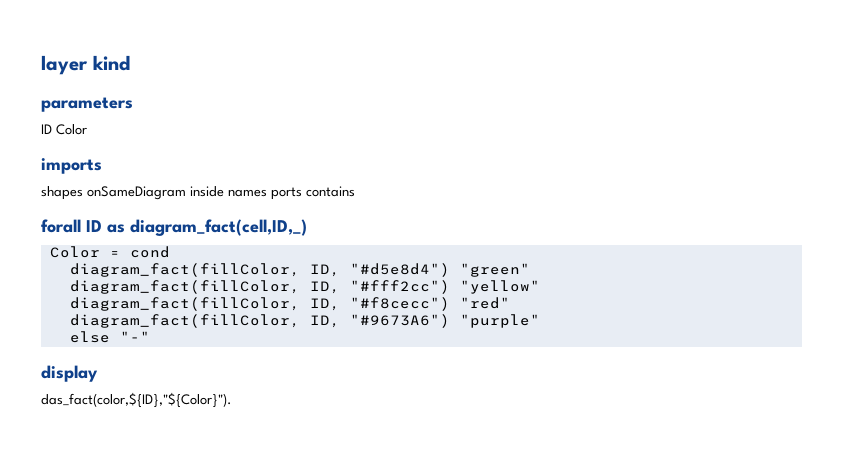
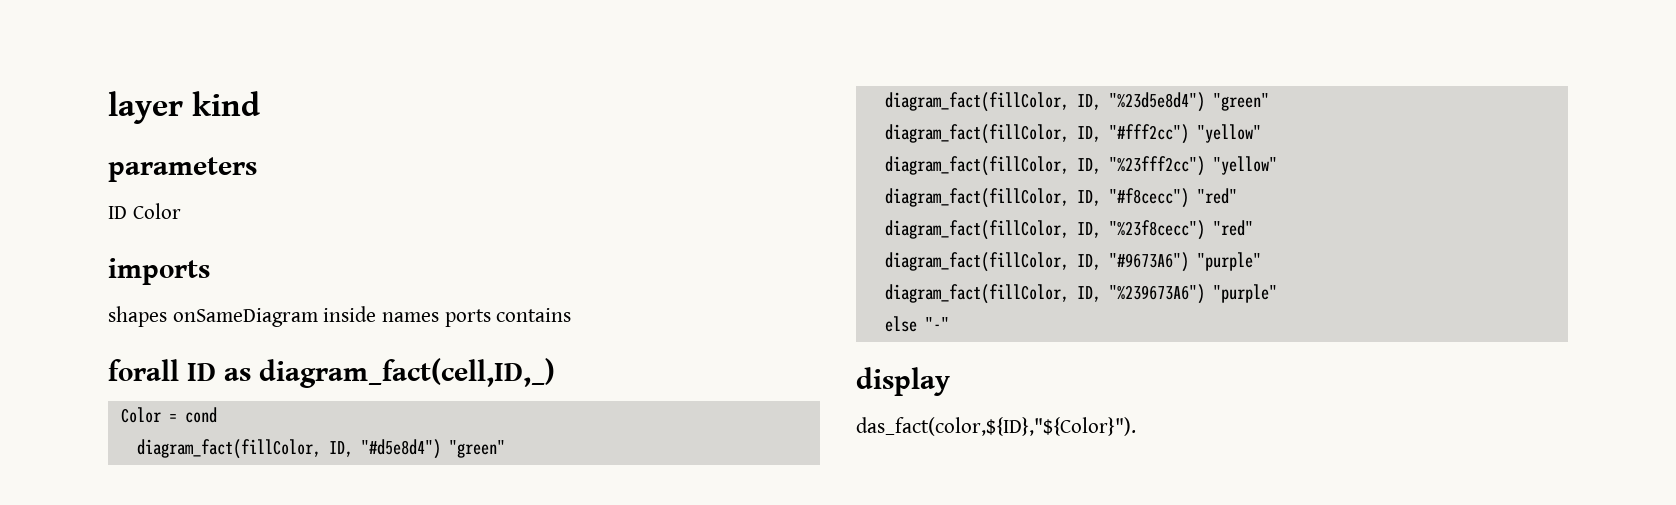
(530, 270) none -> [884,92,1269,112] // diagram_fact(fillColor, ID, "%23d5e8d4") "green"
(540, 287) none -> [884,156,1277,176] // diagram_fact(fillColor, ID, "%23fff2cc") "yellow"
(510, 303) none -> [884,220,1253,240] // diagram_fact(fillColor, ID, "%23f8cecc") "red"
(540, 321) none -> [884,284,1277,304] // diagram_fact(fillColor, ID, "%239673A6") "purple"

